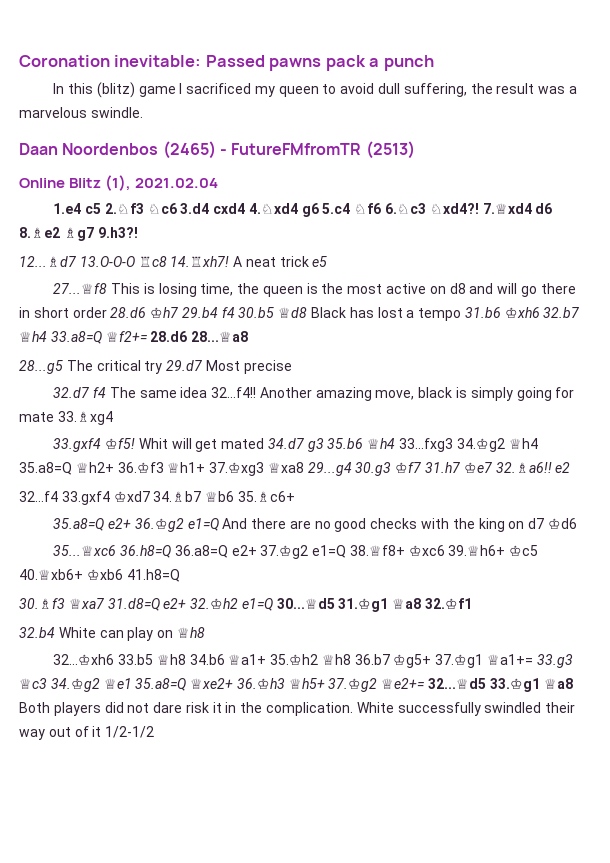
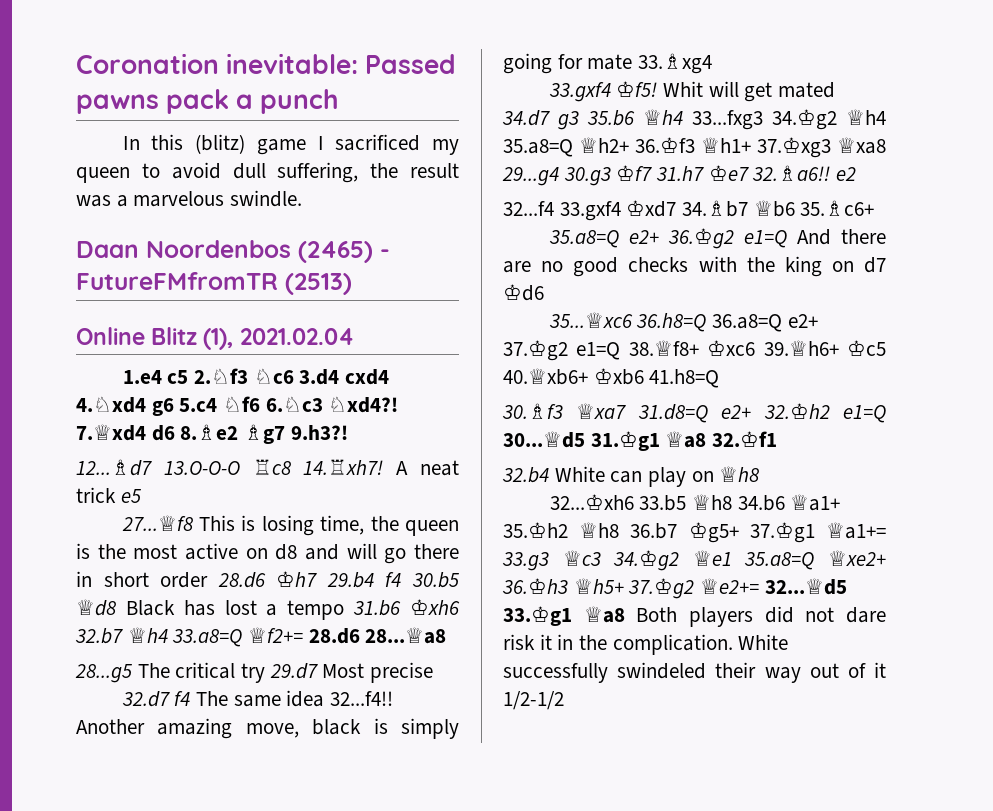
[484,702,542,713] swindled -> [617,662,707,679] swindeled

